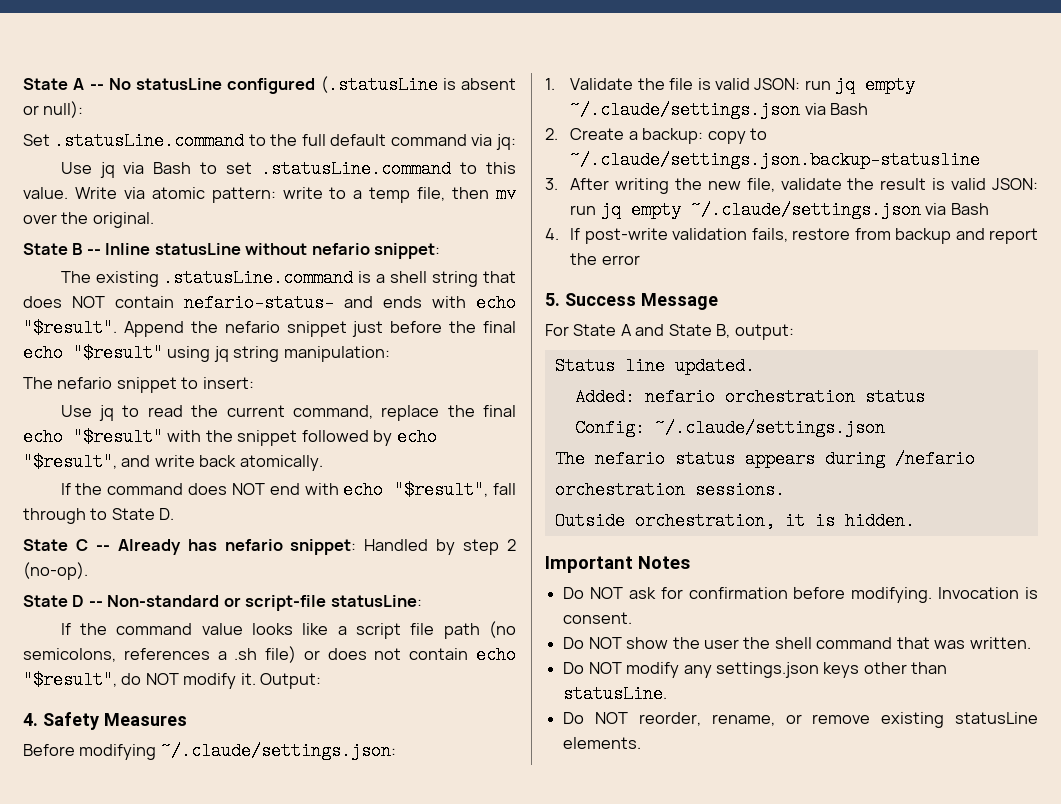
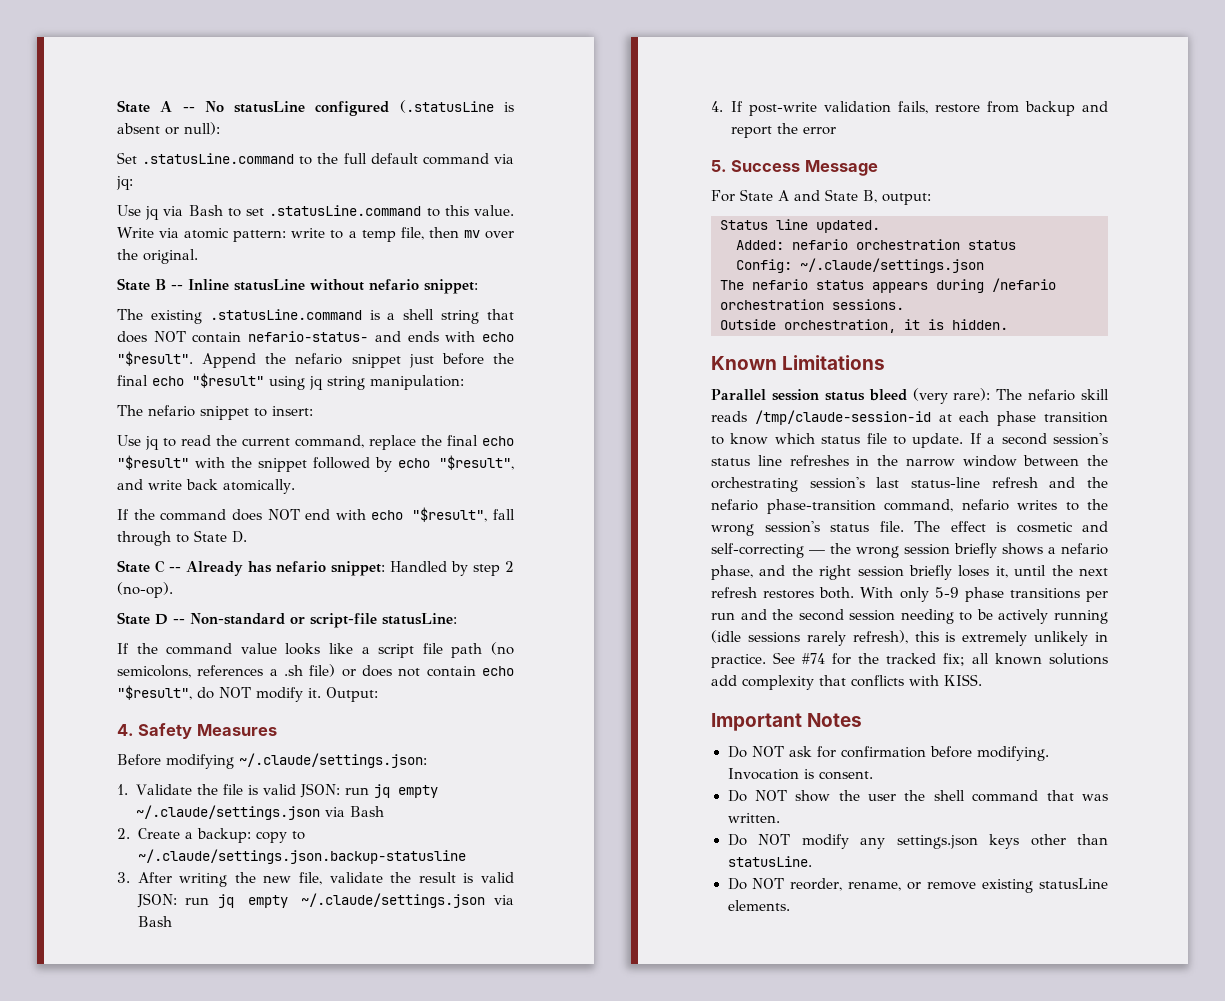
(915, 521) none -> [711,355,886,370] [711,388,1109,404] [711,410,1108,426] [711,433,1108,448] [711,455,1108,467] [711,477,1108,492] [711,499,1108,514] [711,521,1108,536] [711,543,1108,558] [711,565,1108,580] [711,587,1108,602] [711,609,1108,624] [711,630,1108,646] [711,652,1108,668] [711,674,982,690] // Known Limitations // Parallel session status bleed (very rare): The nefario skill reads /tmp/claude-session-id at each phase transition to know which status file to update. If a second session's status line refreshes in the narrow window between the orchestrating session's last status-line refresh and the nefario phase-transition command, nefario writes to the wrong session's status file. The effect is cosmetic and self-correcting — the wrong session briefly shows a nefario phase, and the right session briefly loses it, until the next refresh restores both. With only 5-9 phase transitions per run and the second session needing to be actively running (idle sessions rarely refresh), this is extremely unlikely in practice. See #74 for the tracked fix; all known solutions add complexity that conflicts with KISS.

